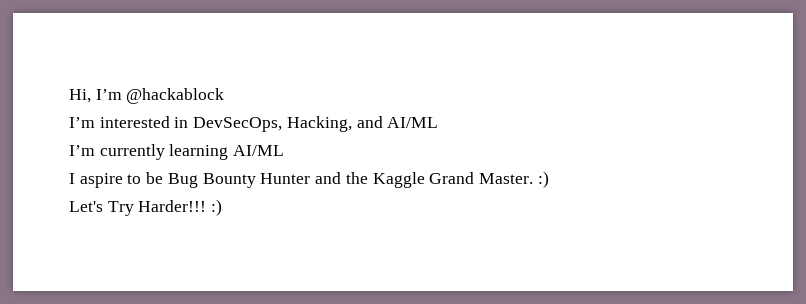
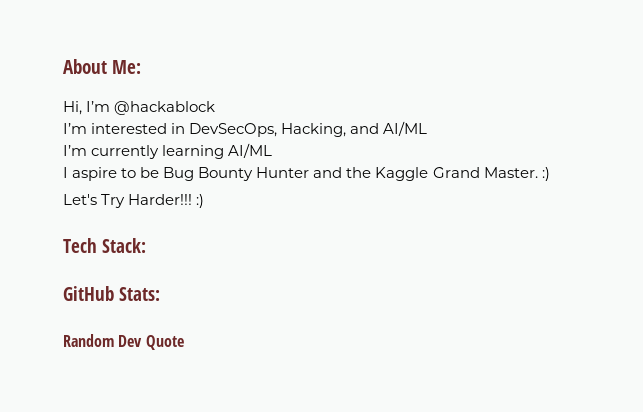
(69, 96) none -> [63,59,141,74] About Me: //
(223, 207) none -> [63,238,146,253] [63,286,160,301] [63,334,184,350] // Tech Stack: // GitHub Stats: // Random Dev Quote

